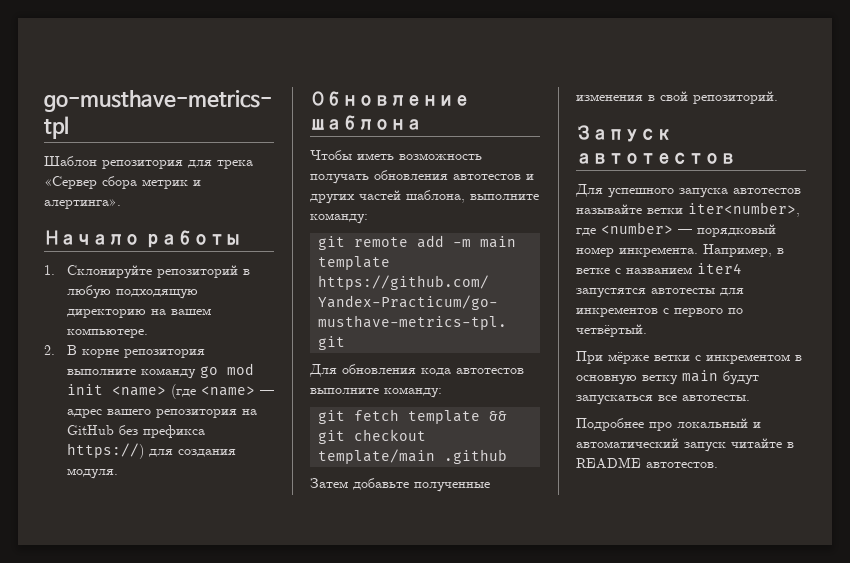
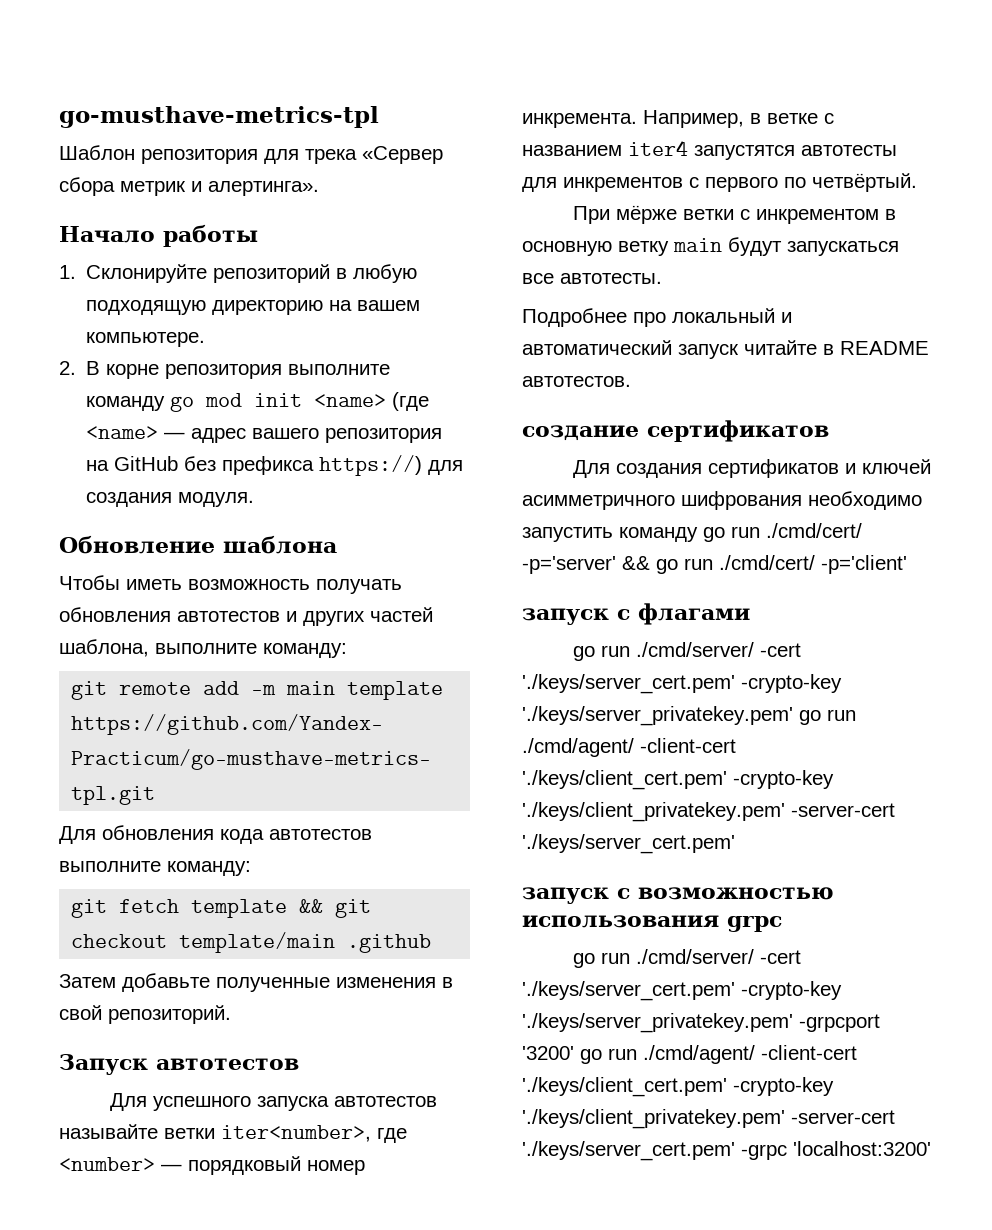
(718, 465) none -> [522,420,829,442] [572,459,931,478] [522,491,922,510] [522,523,862,542] [522,555,907,574] [522,603,750,625] [572,642,801,661] [522,674,842,694] [522,706,856,726] [522,738,736,757] [522,770,834,790] [522,802,895,822] [522,834,735,854] [522,887,834,904] [522,915,782,932] [572,949,801,968] [522,981,842,1001] [522,1013,880,1033] [522,1045,857,1064] [522,1077,834,1097] [522,1109,895,1129] [522,1141,931,1161] // создание сертификатов // Для создания сертификатов и ключей асимметричного шифрования необходимо запустить команду go run ./cmd/cert/ -p='server' && go run ./cmd/cert/ -p='client' // запуск с флагами // go run ./cmd/server/ -cert './keys/server_cert.pem' -crypto-key './keys/server_privatekey.pem' go run ./cmd/agent/ -client-cert './keys/client_cert.pem' -crypto-key './keys/client_privatekey.pem' -server-cert './keys/server_cert.pem' // запуск с возможностью использования grpc // go run ./cmd/server/ -cert './keys/server_cert.pem' -crypto-key './keys/server_privatekey.pem' -grpcport '3200' go run ./cmd/agent/ -client-cert './keys/client_cert.pem' -crypto-key './keys/client_privatekey.pem' -server-cert './keys/server_cert.pem' -grpc 'localhost:3200'

